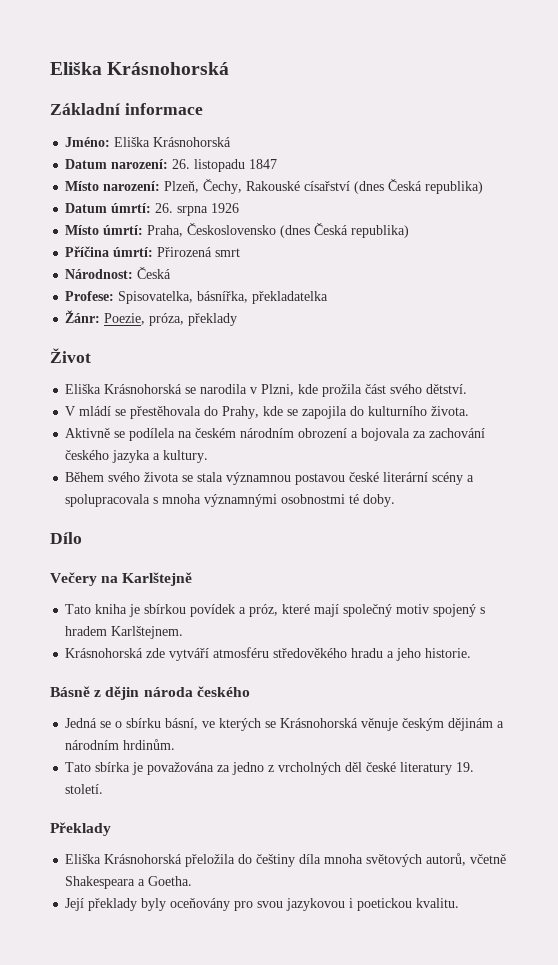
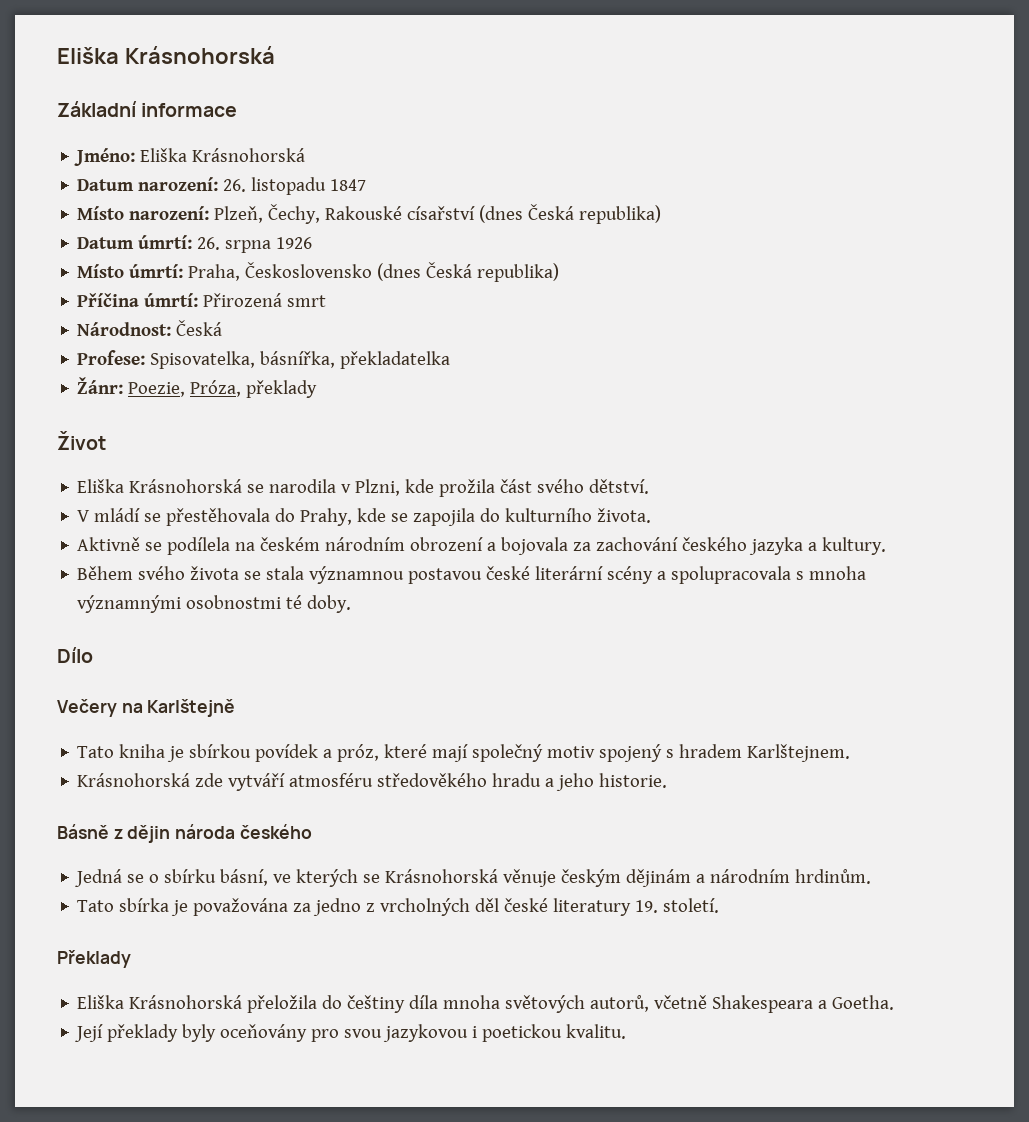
[149,313,185,326] próza, -> [190,380,242,397] Próza,

